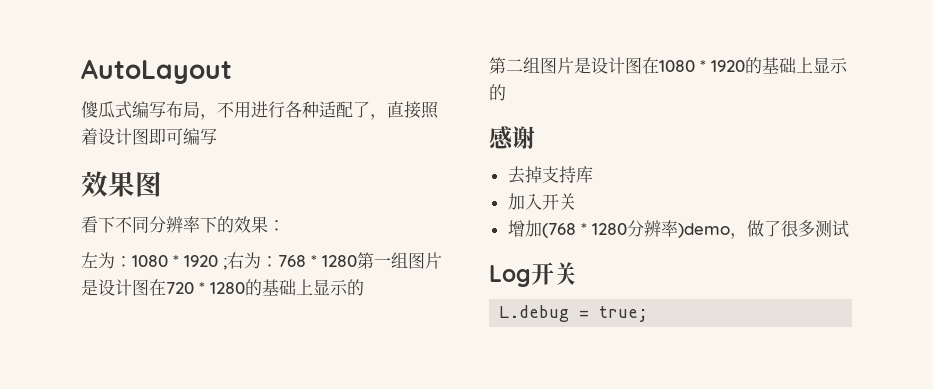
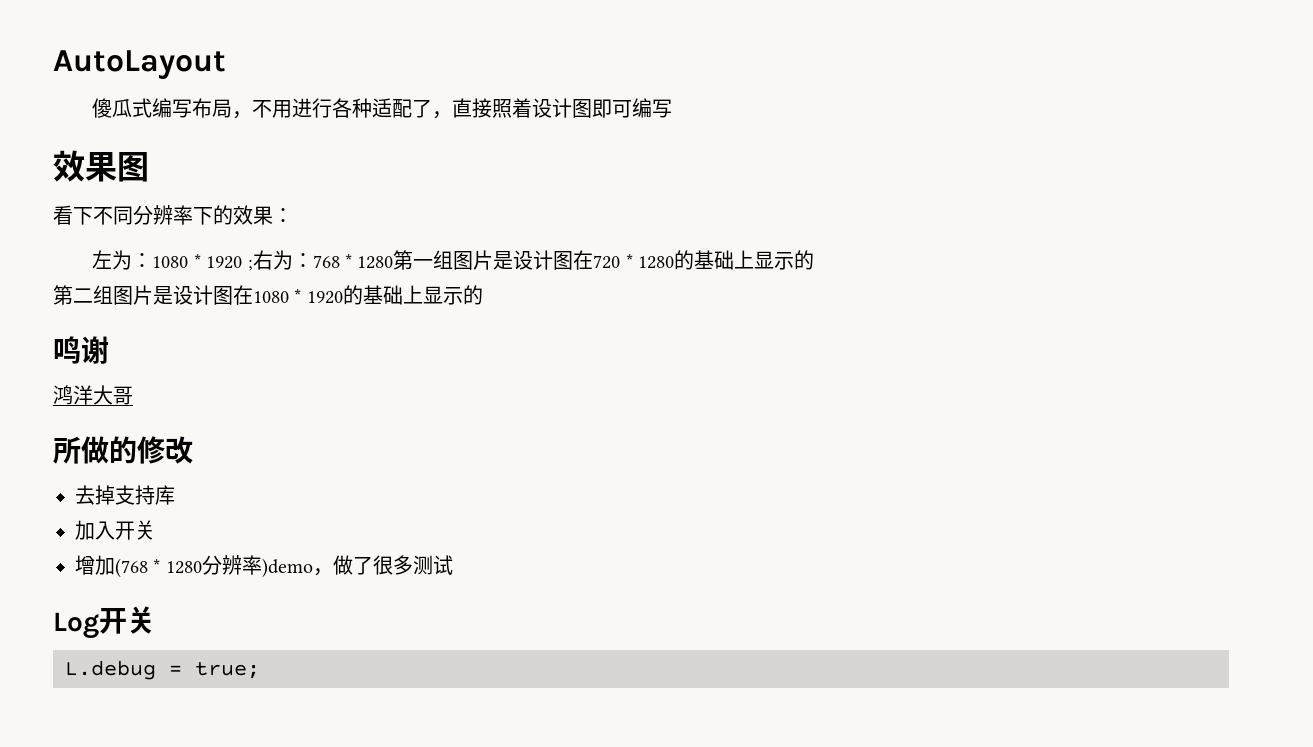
[489,126,514,150] 感 -> [53,336,81,364] 鸣
(535, 137) none -> [53,385,133,405] [53,436,193,464] // 鸿洋大哥 // 所做的修改

